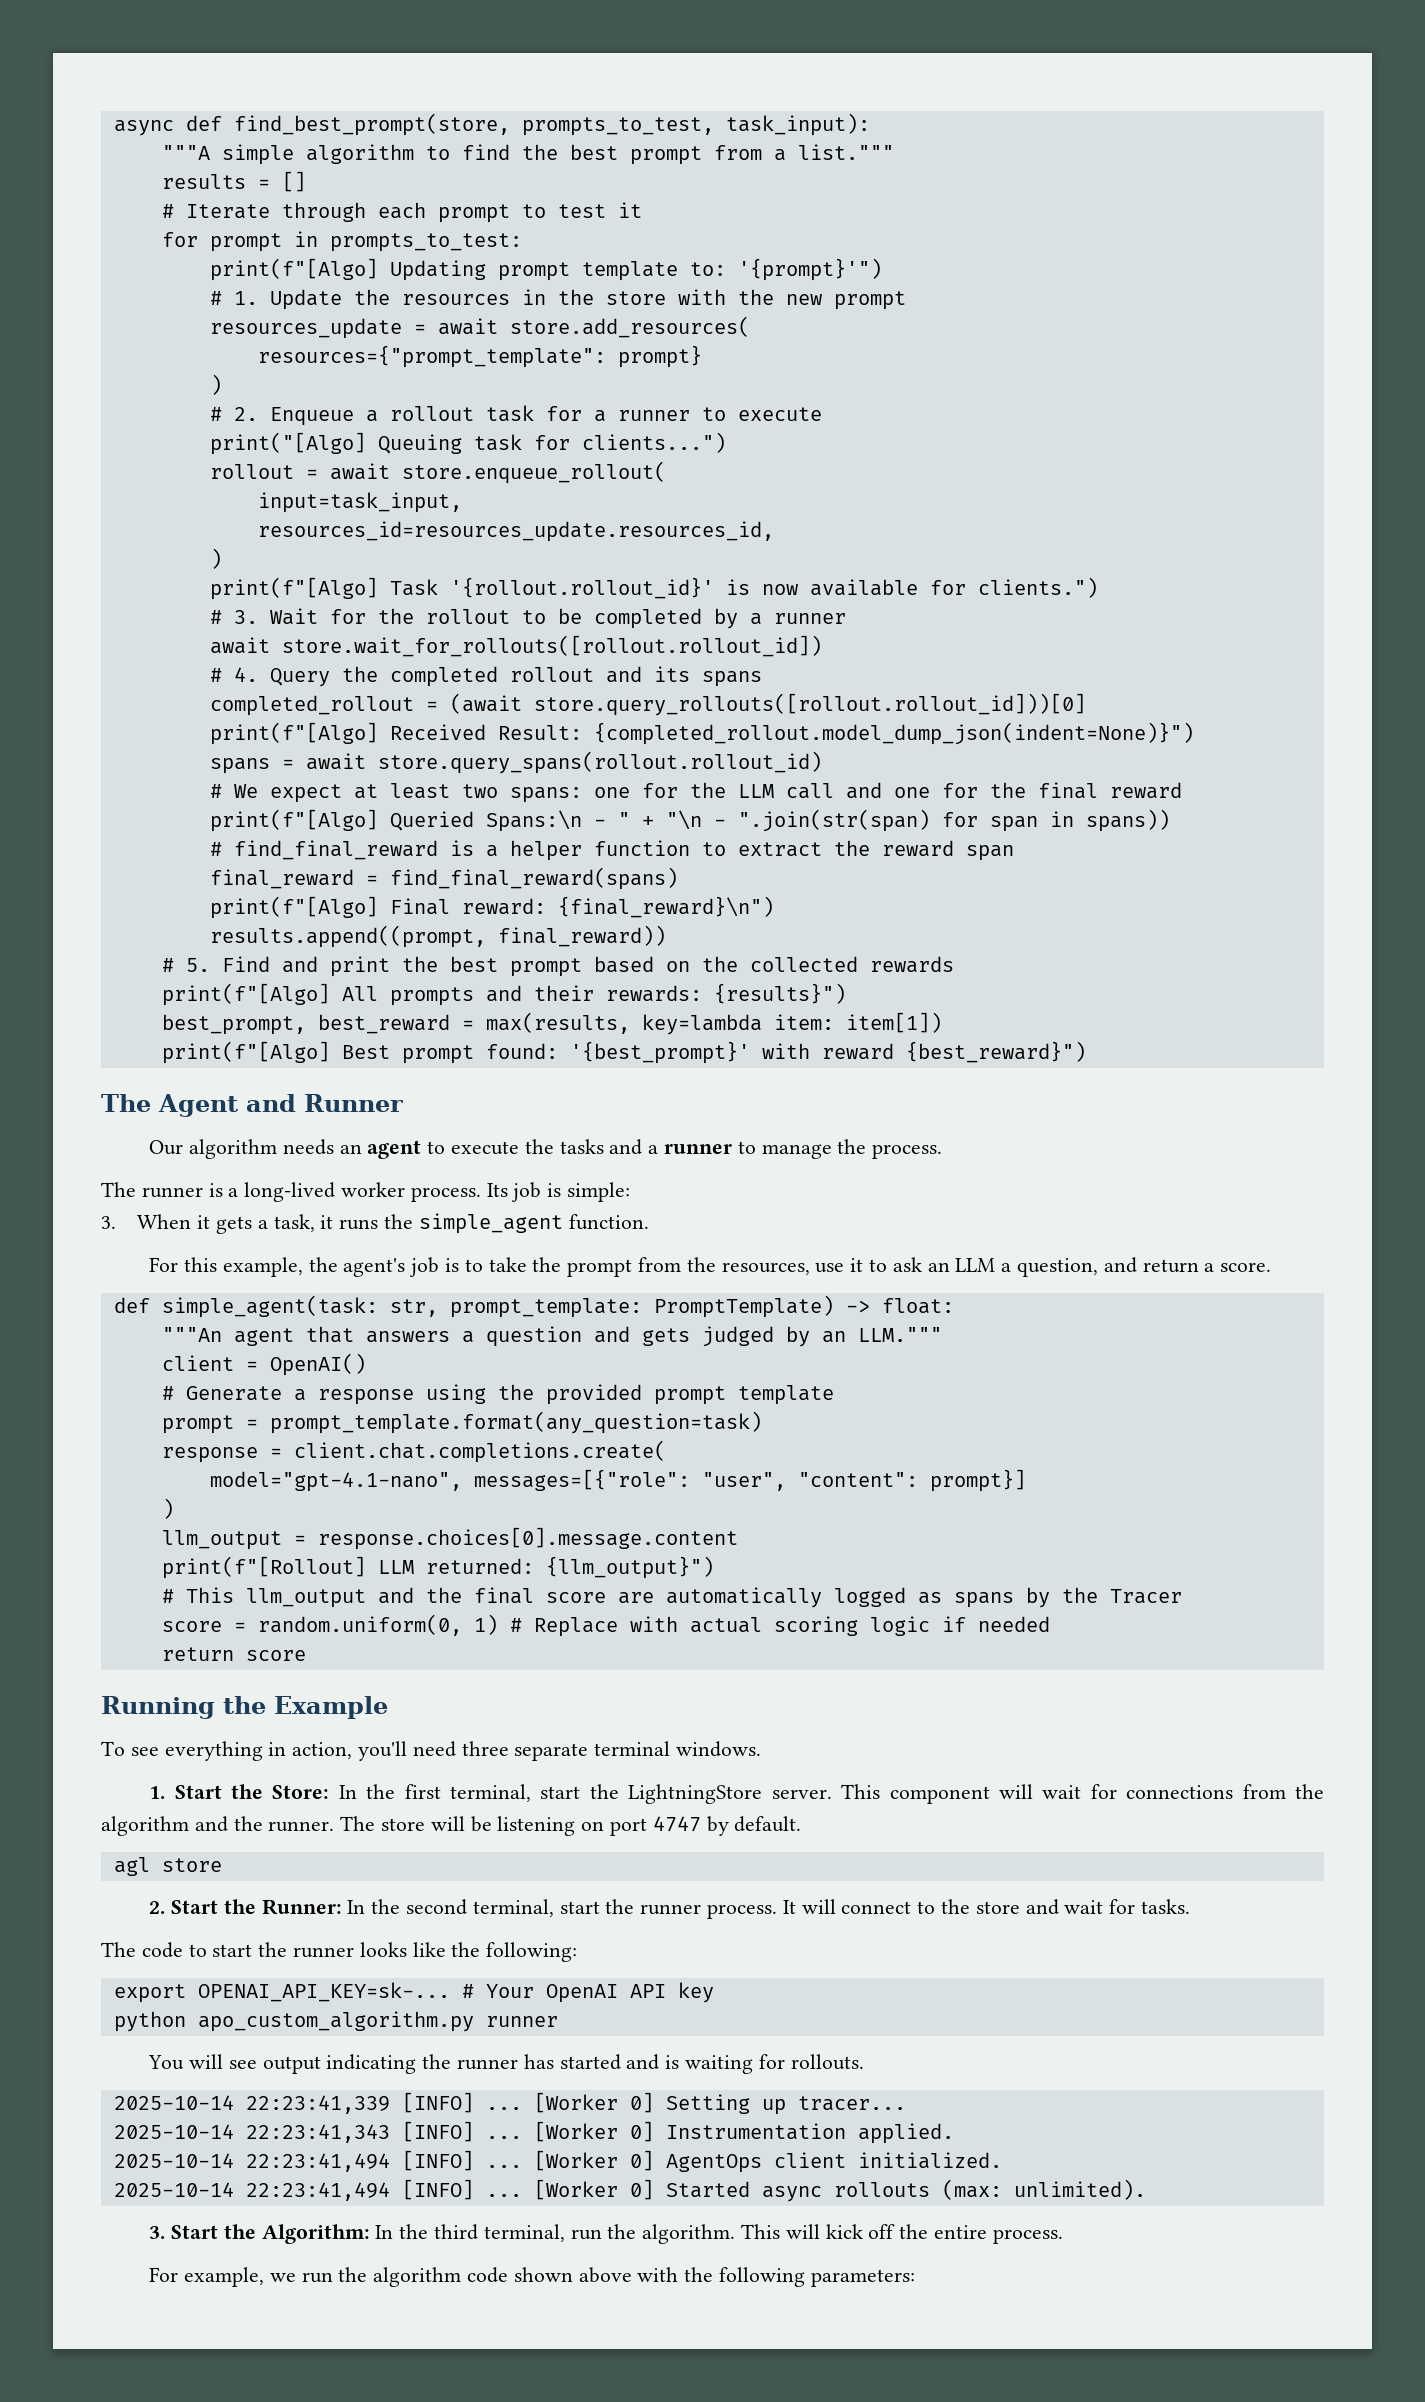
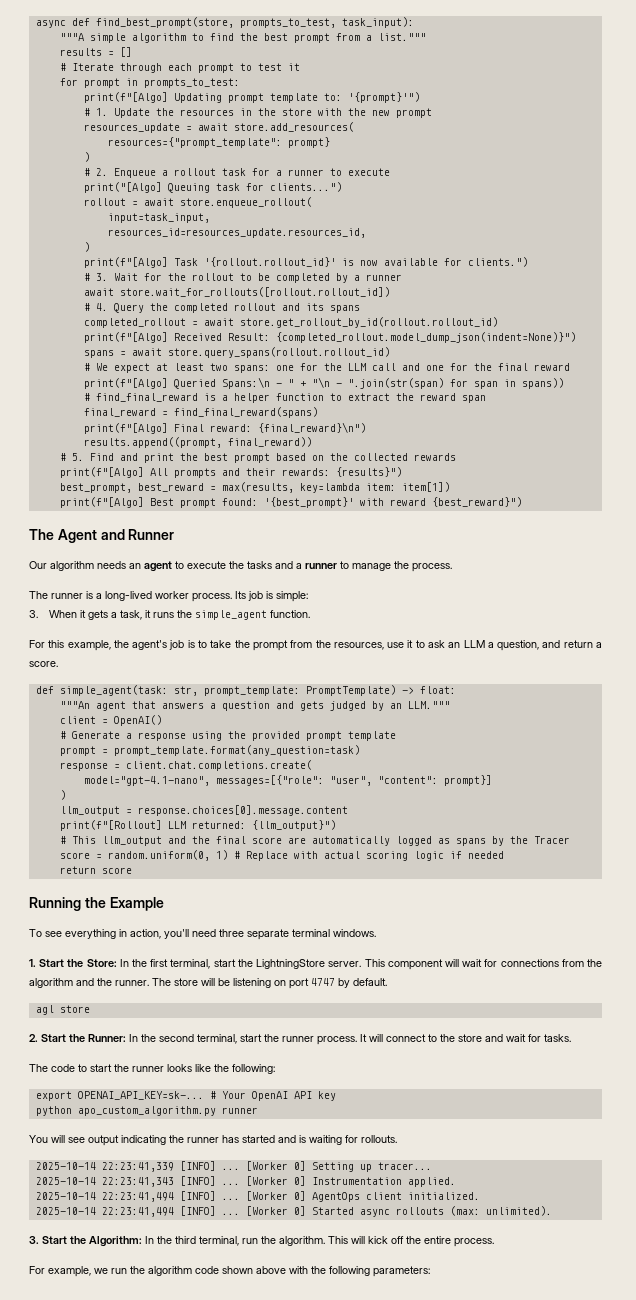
[449,693,1086,716] (await store.query_rollouts([rollout.rollout_id]))[0] -> [203,317,498,328] await store.get_rollout_by_id(rollout.rollout_id)

